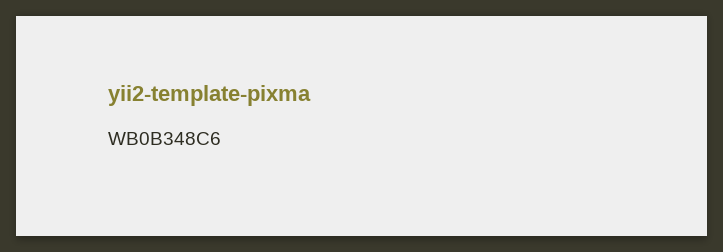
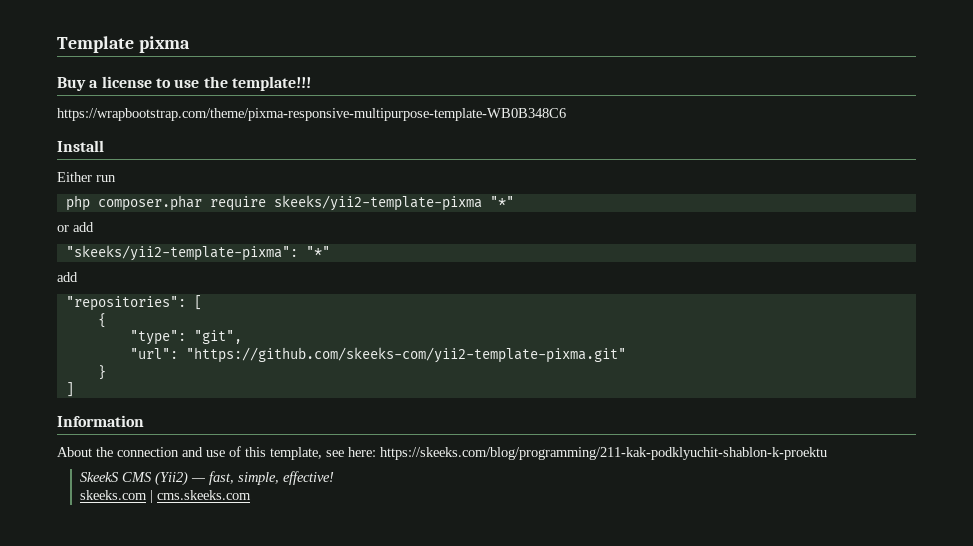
[108,85,311,106] [108,132,221,145] yii2-template-pixma // WB0B348C6 -> [57,36,190,53] [57,76,311,91] [57,108,566,121] [57,140,104,152] [57,172,116,182] [65,195,514,211] [57,222,94,232] [65,245,330,261] [57,272,78,282] [65,295,202,311] [97,313,106,328] [129,330,242,345] [129,347,626,363] [97,365,106,380] [65,382,74,397] [57,415,144,427] [57,446,827,460] [80,471,335,486] [80,490,252,503] Template pixma // Buy a license to use the template!!! // https://wrapbootstrap.com/theme/pixma-responsive-multipurpose-template-WB0B348C6 // Install // Either run // php composer.phar require skeeks/yii2-template-pixma "*" // or add // "skeeks/yii2-template-pixma": "*" // add // "repositories": [ // { // "type": "git", // "url": "https://github.com/skeeks-com/yii2-template-pixma.git" // } // ] // Information // About the connection and use of this template, see here: https://skeeks.com/blog/programming/211-kak-podklyuchit-shablon-k-proektu // SkeekS CMS (Yii2) — fast, simple, effective! // skeeks.com | cms.skeeks.com

